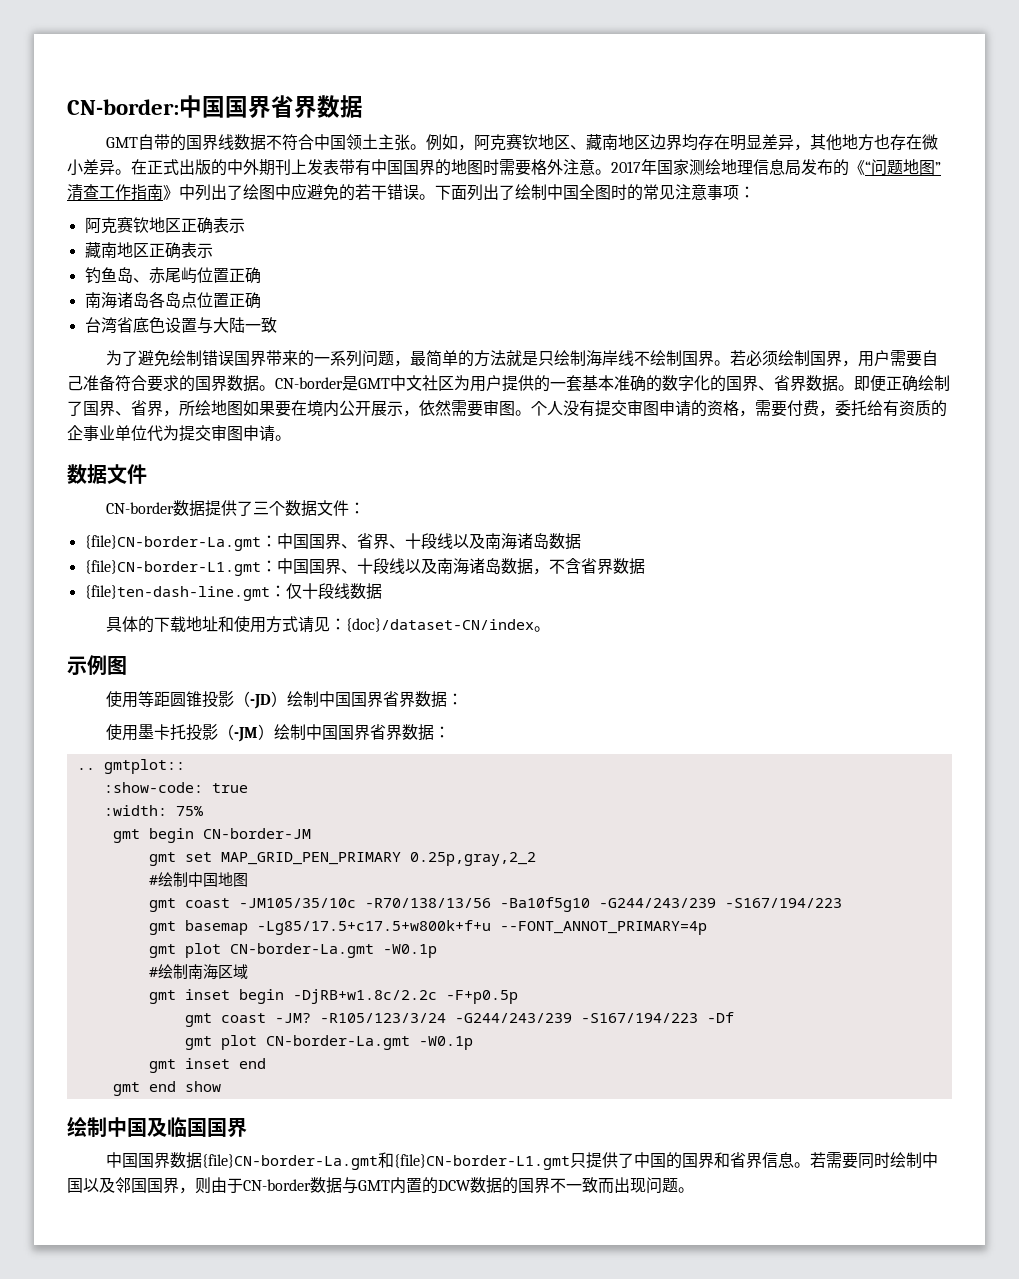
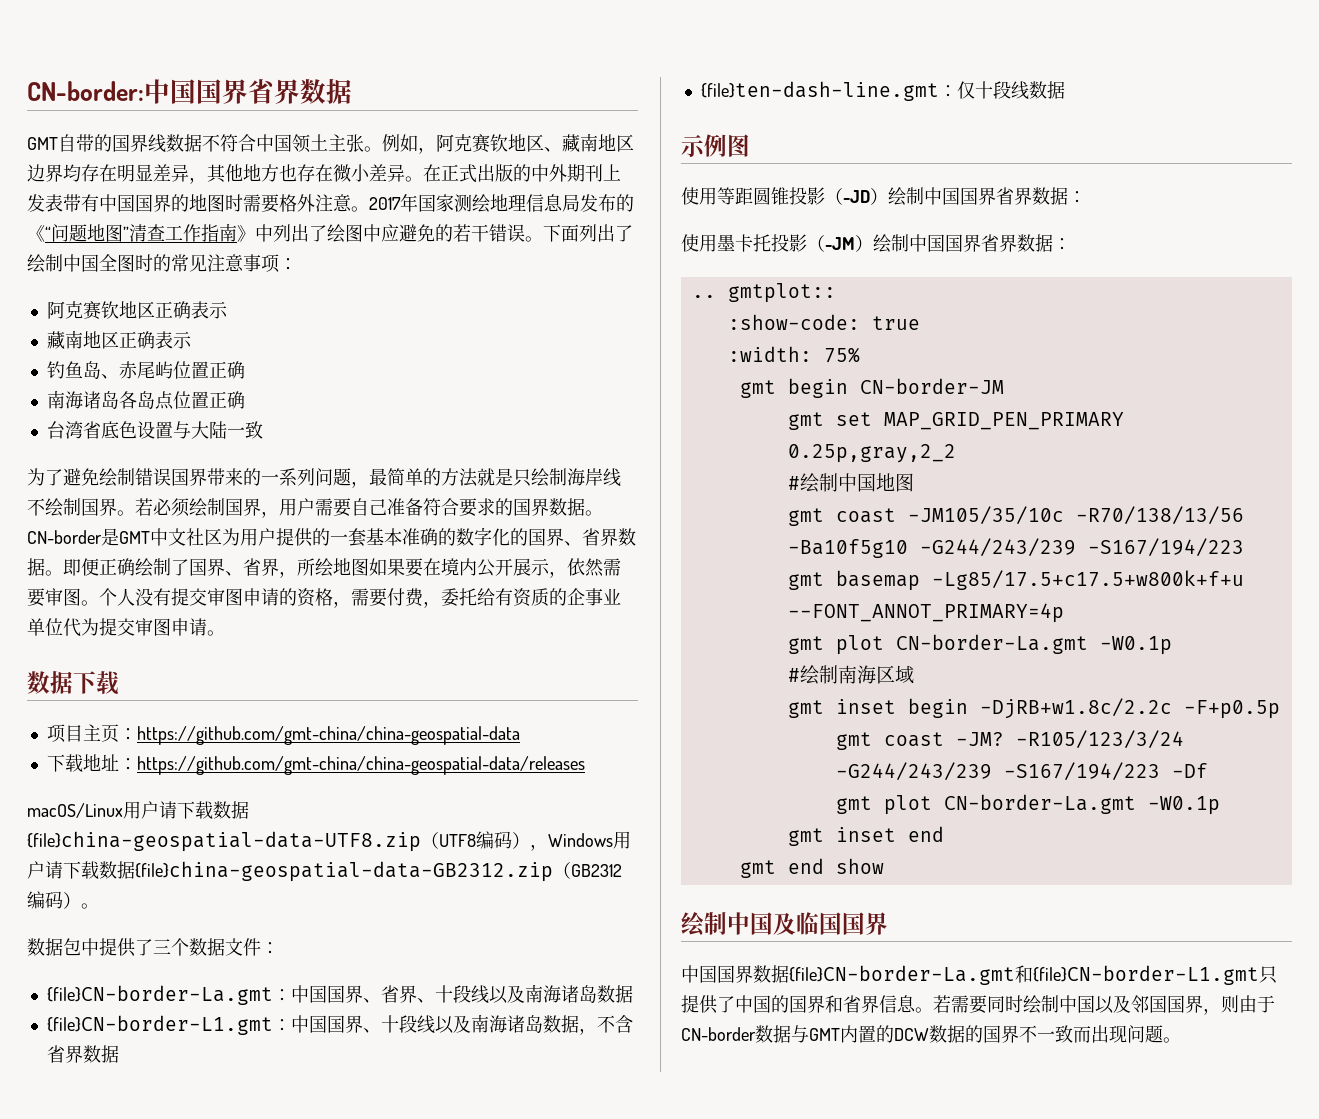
[107,464,147,484] [106,500,206,517] 文件 // CN-border数据 -> [73,671,119,695] [46,724,520,745] [46,754,585,775] [27,801,249,819] [27,831,631,852] [27,861,622,882] [27,891,99,909] [27,938,99,956] 下载 // 项目主页：https://github.com/gmt-china/china-geospatial-data // 下载地址：https://github.com/gmt-china/china-geospatial-data/releases // macOS/Linux用户请下载数据{file}china-geospatial-data-UTF8.zip（UTF8编码），Windows用户请下载数据{file}china-geospatial-data-GB2312.zip（GB2312编码）。 // 数据包中
[106,616,551,633] // 具体的下载地址和使用方式请见：{doc}/dataset-CN/index。 -> (1065, 90) none

